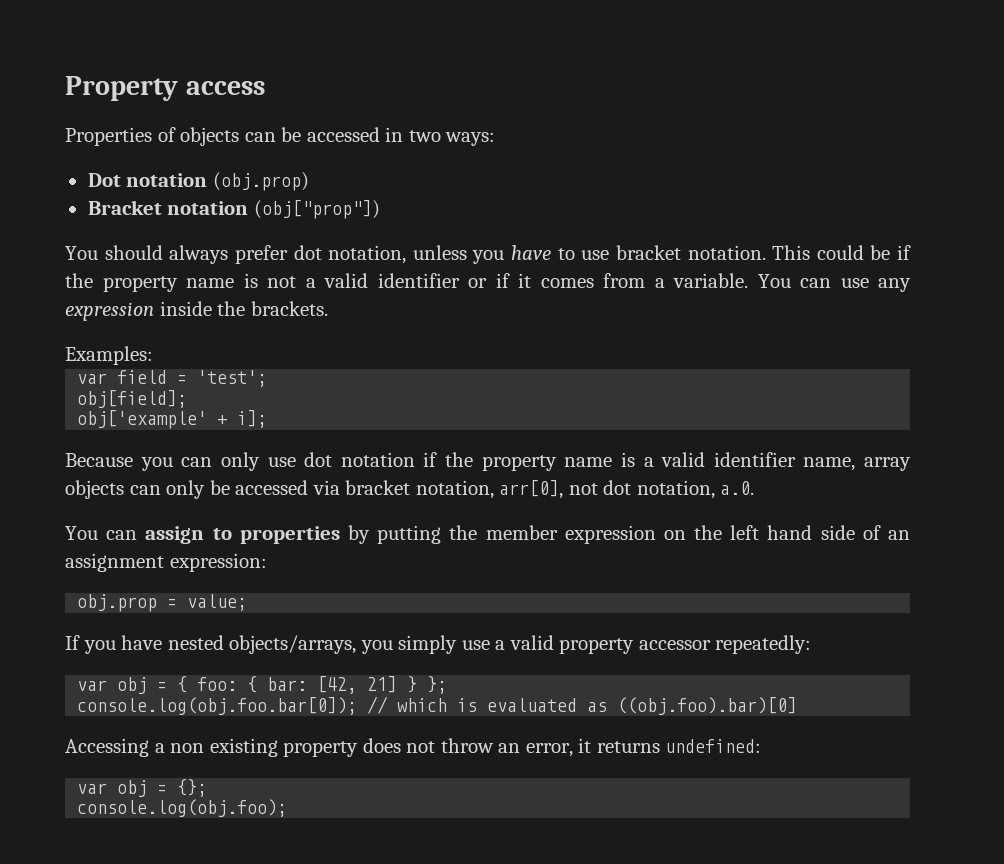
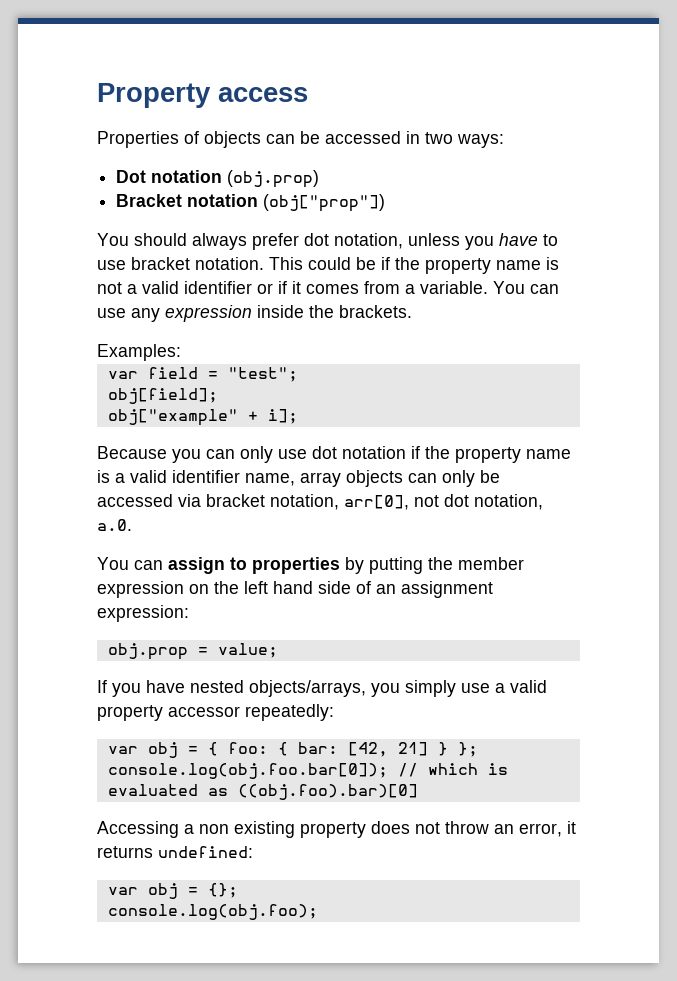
[197,370,268,387] 'test'; -> [227,367,298,382] "test";
[77,410,208,429] obj['example' -> [107,409,238,426] obj["example"

